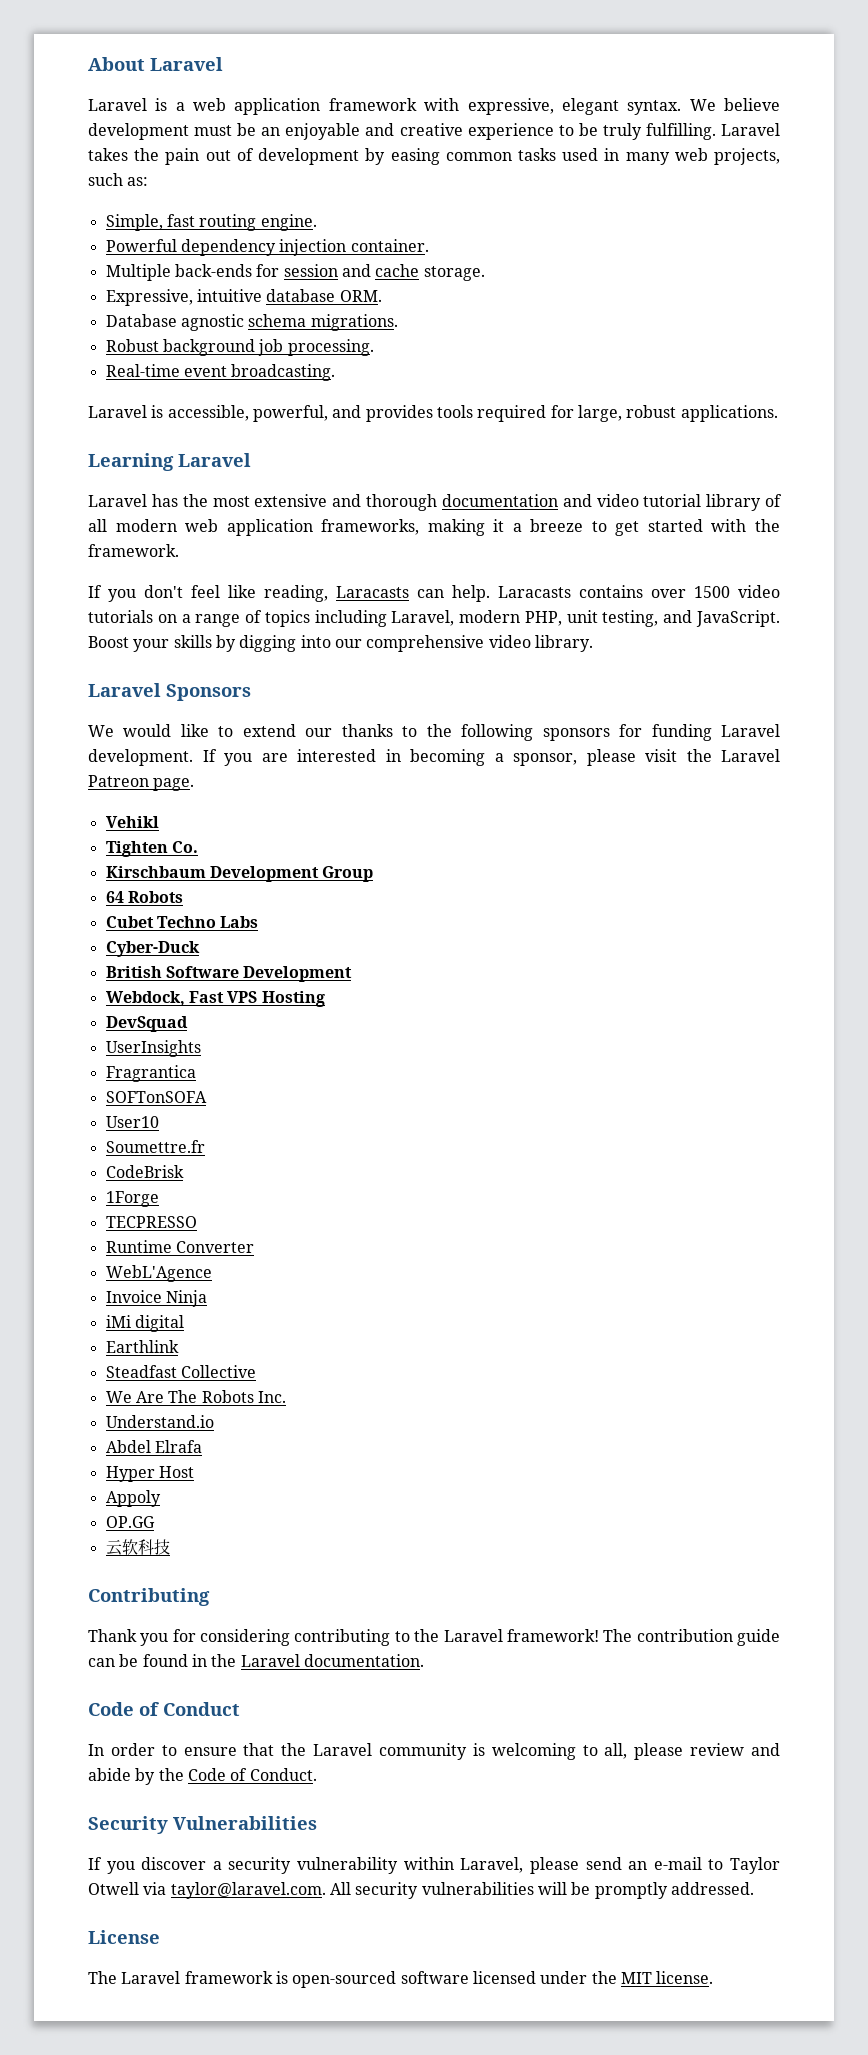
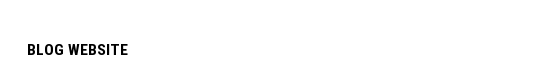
[88,57,223,71] [88,98,781,115] [88,123,780,140] [88,148,780,165] [88,173,149,186] [105,214,317,231] [105,239,429,256] [105,264,485,281] [105,289,382,306] [105,314,398,331] [105,339,374,356] [105,364,336,381] [88,405,778,422] [88,453,251,471] [88,494,783,511] [88,519,781,536] [88,544,179,557] [88,585,780,602] [88,610,780,627] [88,635,593,652] [88,683,251,701] [88,724,780,741] [88,749,780,766] [88,775,195,791] [105,816,159,828] [105,841,198,857] [105,866,374,882] [105,891,183,903] [105,916,259,928] [105,941,200,957] [105,966,353,982] [105,991,325,1007] [105,1016,188,1032] [105,1040,201,1057] [105,1065,196,1082] [105,1091,207,1103] [105,1116,159,1128] [105,1140,205,1153] [105,1165,184,1178] [105,1191,159,1207] [105,1216,197,1228] [105,1240,254,1253] [105,1265,212,1282] [105,1290,207,1307] [105,1315,184,1332] [105,1340,179,1353] [105,1365,256,1378] [105,1390,286,1403] [105,1415,214,1428] [105,1440,202,1453] [105,1466,194,1482] [105,1490,161,1507] [105,1516,155,1528] [105,1539,170,1556] [88,1588,210,1606] [88,1629,781,1646] [88,1654,424,1667] [88,1702,240,1716] [88,1743,780,1760] [88,1768,317,1785] [88,1816,317,1834] [88,1857,781,1874] [88,1882,754,1899] [88,1930,160,1944] [88,1971,714,1988] About Laravel // Laravel is a web application framework with expressive, elegant syntax. We believe development must be an enjoyable and creative experience to be truly fulfilling. Laravel takes the pain out of development by easing common tasks used in many web projects, such as: // Simple, fast routing engine. // Powerful dependency injection container. // Multiple back-ends for session and cache storage. // Expressive, intuitive database ORM. // Database agnostic schema migrations. // Robust background job processing. // Real-time event broadcasting. // Laravel is accessible, powerful, and provides tools required for large, robust applications. // Learning Laravel // Laravel has the most extensive and thorough documentation and video tutorial library of all modern web application frameworks, making it a breeze to get started with the framework. // If you don't feel like reading, Laracasts can help. Laracasts contains over 1500 video tutorials on a range of topics including Laravel, modern PHP, unit testing, and JavaScript. Boost your skills by digging into our comprehensive video library. // Laravel Sponsors // We would like to extend our thanks to the following sponsors for funding Laravel development. If you are interested in becoming a sponsor, please visit the Laravel Patreon page. // Vehikl // Tighten Co. // Kirschbaum Development Group // 64 Robots // Cubet Techno Labs // Cyber-Duck // British Software Development // Webdock, Fast VPS Hosting // DevSquad // UserInsights // Fragrantica // SOFTonSOFA // User10 // Soumettre.fr // CodeBrisk // 1Forge // TECPRESSO // Runtime Converter // WebL'Agence // Invoice Ninja // iMi digital // Earthlink // Steadfast Collective // We Are The Robots Inc. // Understand.io // Abdel Elrafa // Hyper Host // Appoly // OP.GG // 云软科技 // Contributing // Thank you for considering contributing to the Laravel framework! The contribution guide can be found in the Laravel documentation. // Code of Conduct // In order to ensure that the Laravel community is welcoming to all, please review and abide by the Code of Conduct. // Security Vulnerabilities // If you discover a security vulnerability within Laravel, please send an e-mail to Taylor Otwell via taylor@laravel.com. All security vulnerabilities will be promptly addressed. // License // The Laravel framework is open-sourced software licensed under the MIT license. -> [27,44,129,55] BLOG WEBSITE

